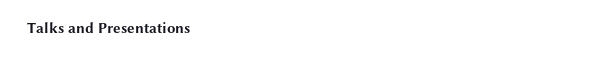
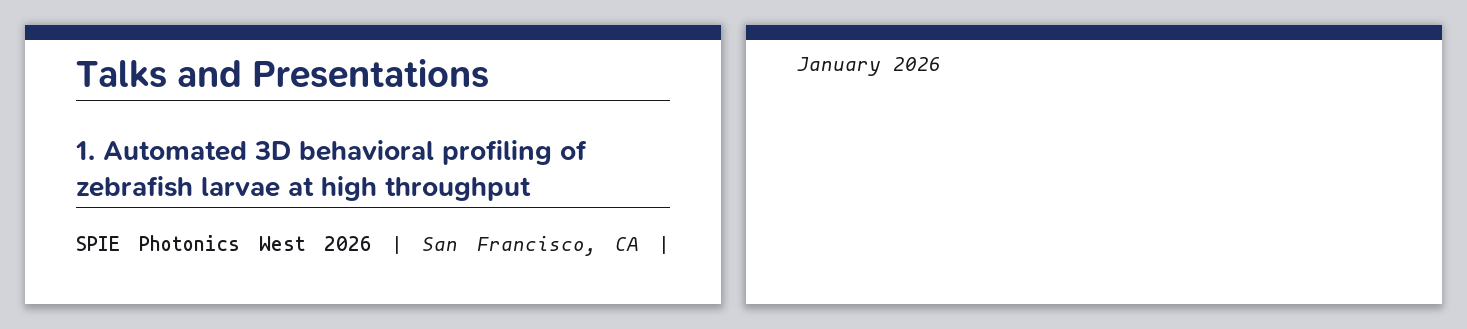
(191, 27) none -> [75,140,587,165] [76,176,531,201] [76,235,670,256] [797,57,941,76] // 1. Automated 3D behavioral profiling of zebrafish larvae at high throughput // SPIE Photonics West 2026 | San Francisco, CA | January 2026

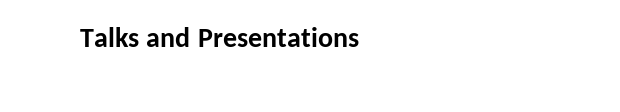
[75,140,587,165] [76,176,531,201] [76,235,670,256] [797,57,941,76] // 1. Automated 3D behavioral profiling of zebrafish larvae at high throughput // SPIE Photonics West 2026 | San Francisco, CA | January 2026 -> (359, 37) none

